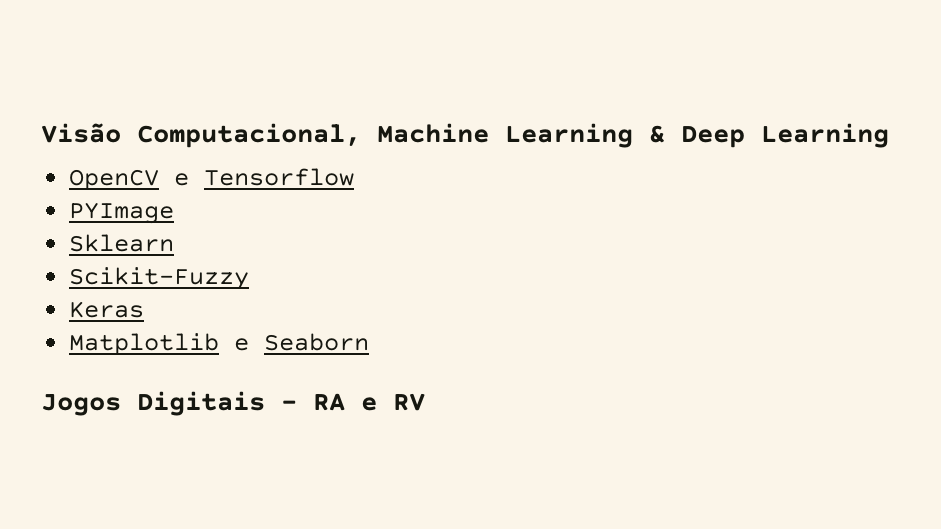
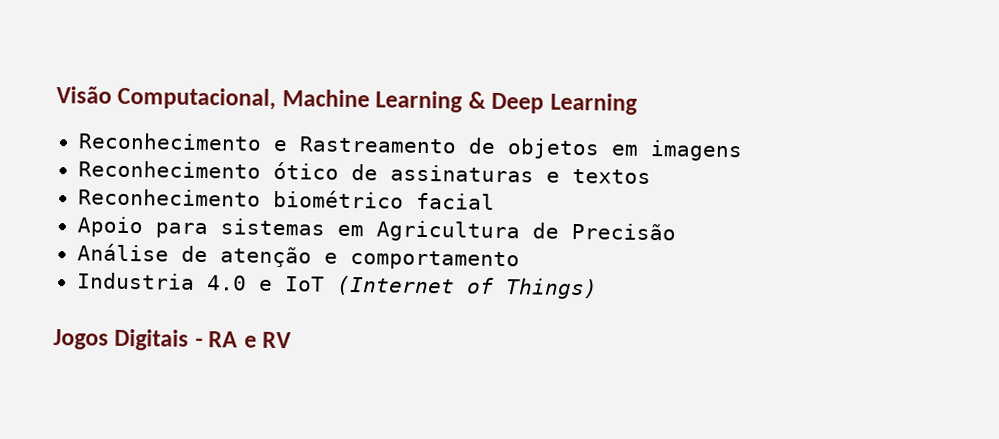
[69,168,355,190] [69,202,175,224] [69,234,175,252] [69,267,250,290] [69,301,145,318] [69,333,370,355] OpenCV e Tensorflow // PYImage // Sklearn // Scikit-Fuzzy // Keras // Matplotlib e Seaborn -> [77,132,743,162] [77,160,651,185] [77,188,495,210] [76,216,676,243] [76,243,520,271] [76,272,598,300] Reconhecimento e Rastreamento de objetos em imagens // Reconhecimento ótico de assinaturas e textos // Reconhecimento biométrico facial // Apoio para sistemas em Agricultura de Precisão // Análise de atenção e comportamento // Industria 4.0 e IoT (Internet of Things)

